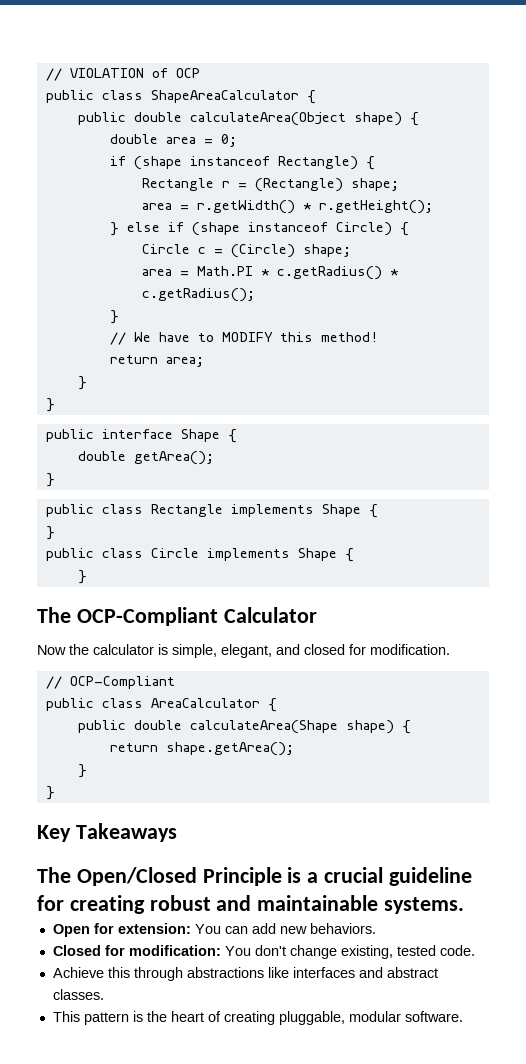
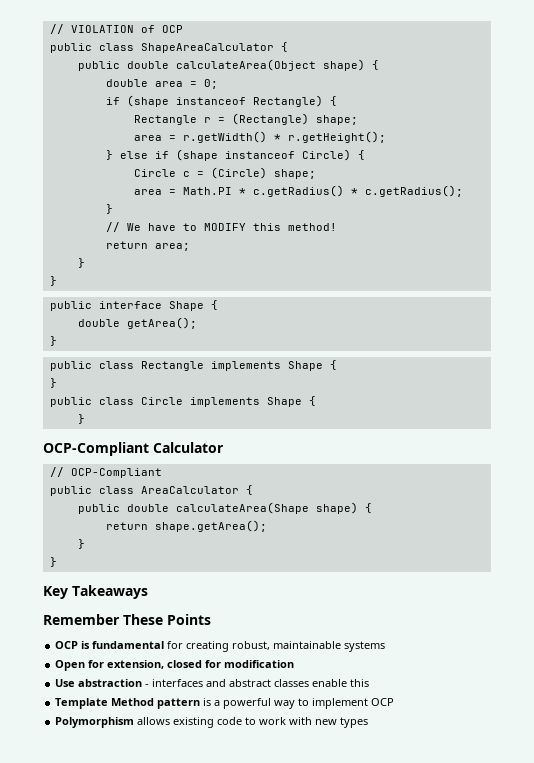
[37,607,71,623] The -> (85, 419) none
[37,644,450,658] // Now the calculator is simple, elegant, and closed for modification. -> (224, 447) none
[37,867,472,886] [37,895,465,914] [52,923,376,937] [52,945,475,959] [52,967,438,981] [52,989,104,1000] [52,1011,463,1025] The Open/Closed Principle is a crucial guideline for creating robust and maintainable systems. // Open for extension: You can add new behaviors. // Closed for modification: You don't change existing, tested code. // Achieve this through abstractions like interfaces and abstract classes. // This pattern is the heart of creating pluggable, modular software. -> [43,614,211,625] [55,641,386,652] [55,660,295,671] [55,679,370,687] [55,698,395,709] [55,717,369,728] Remember These Points // OCP is fundamental for creating robust, maintainable systems // Open for extension, closed for modification // Use abstraction - interfaces and abstract classes enable this // Template Method pattern is a powerful way to implement OCP // Polymorphism allows existing code to work with new types

